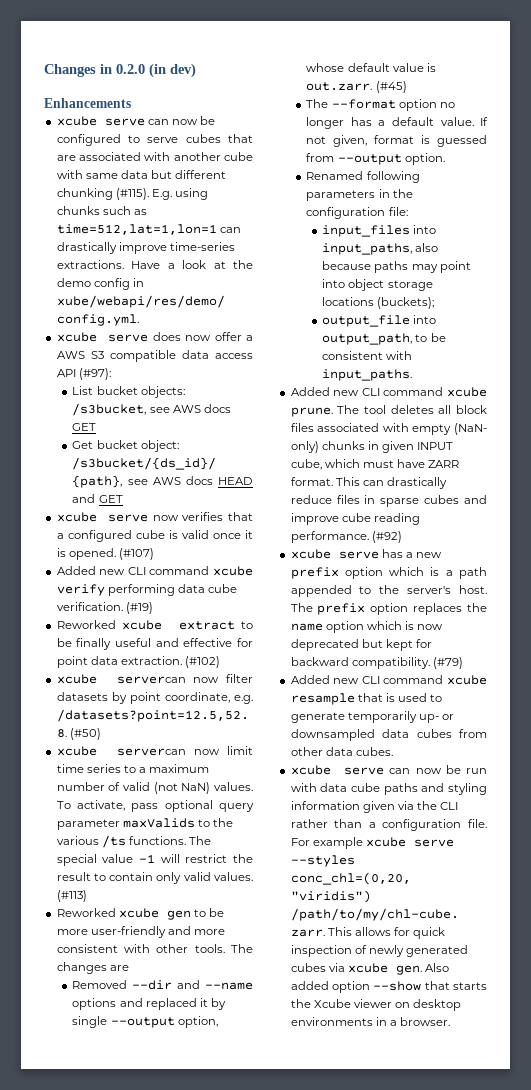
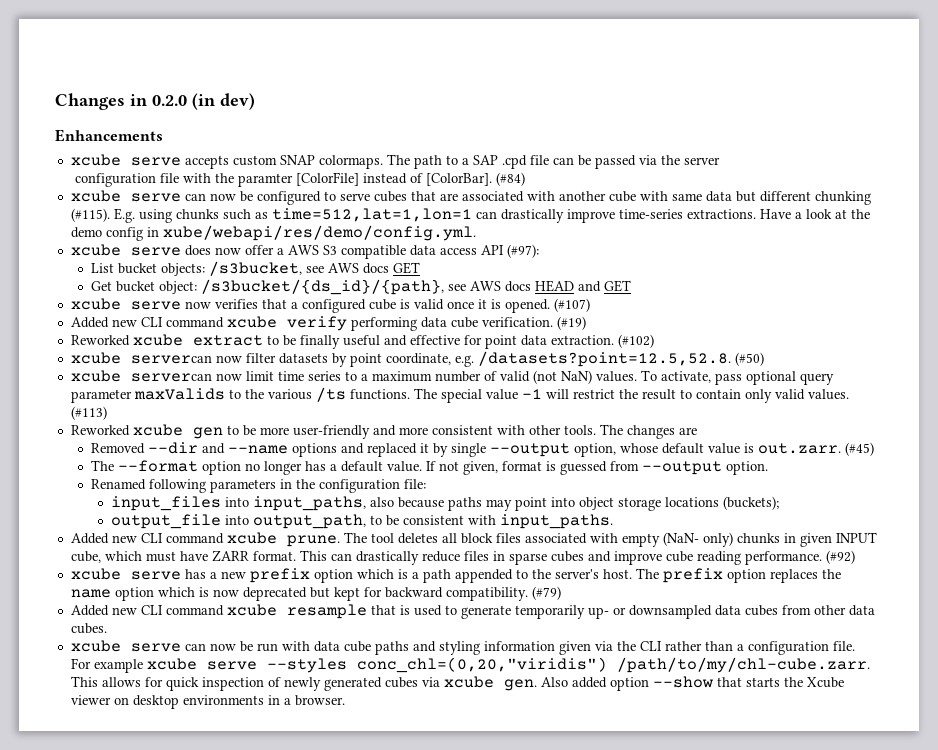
(131, 103) none -> [70,154,720,169] [75,172,526,187] // xcube serve accepts custom SNAP colormaps. The path to a SAP .cpd file can be passed via the server // configuration file with the paramter [ColorFile] instead of [ColorBar]. (#84)

